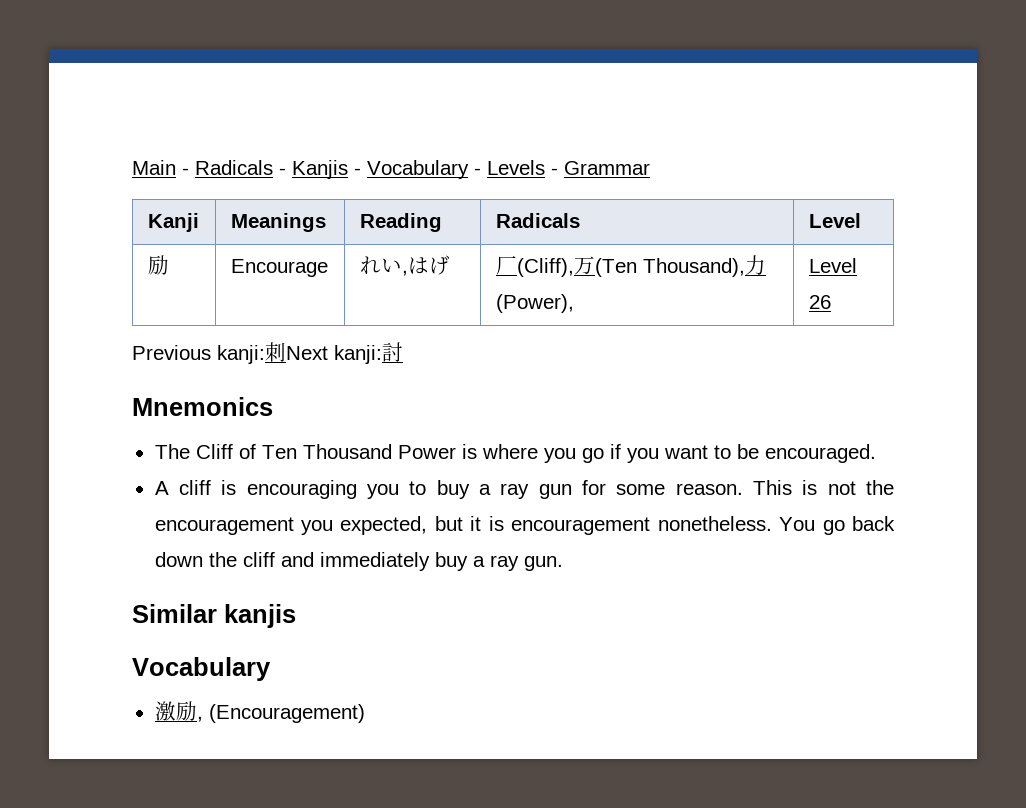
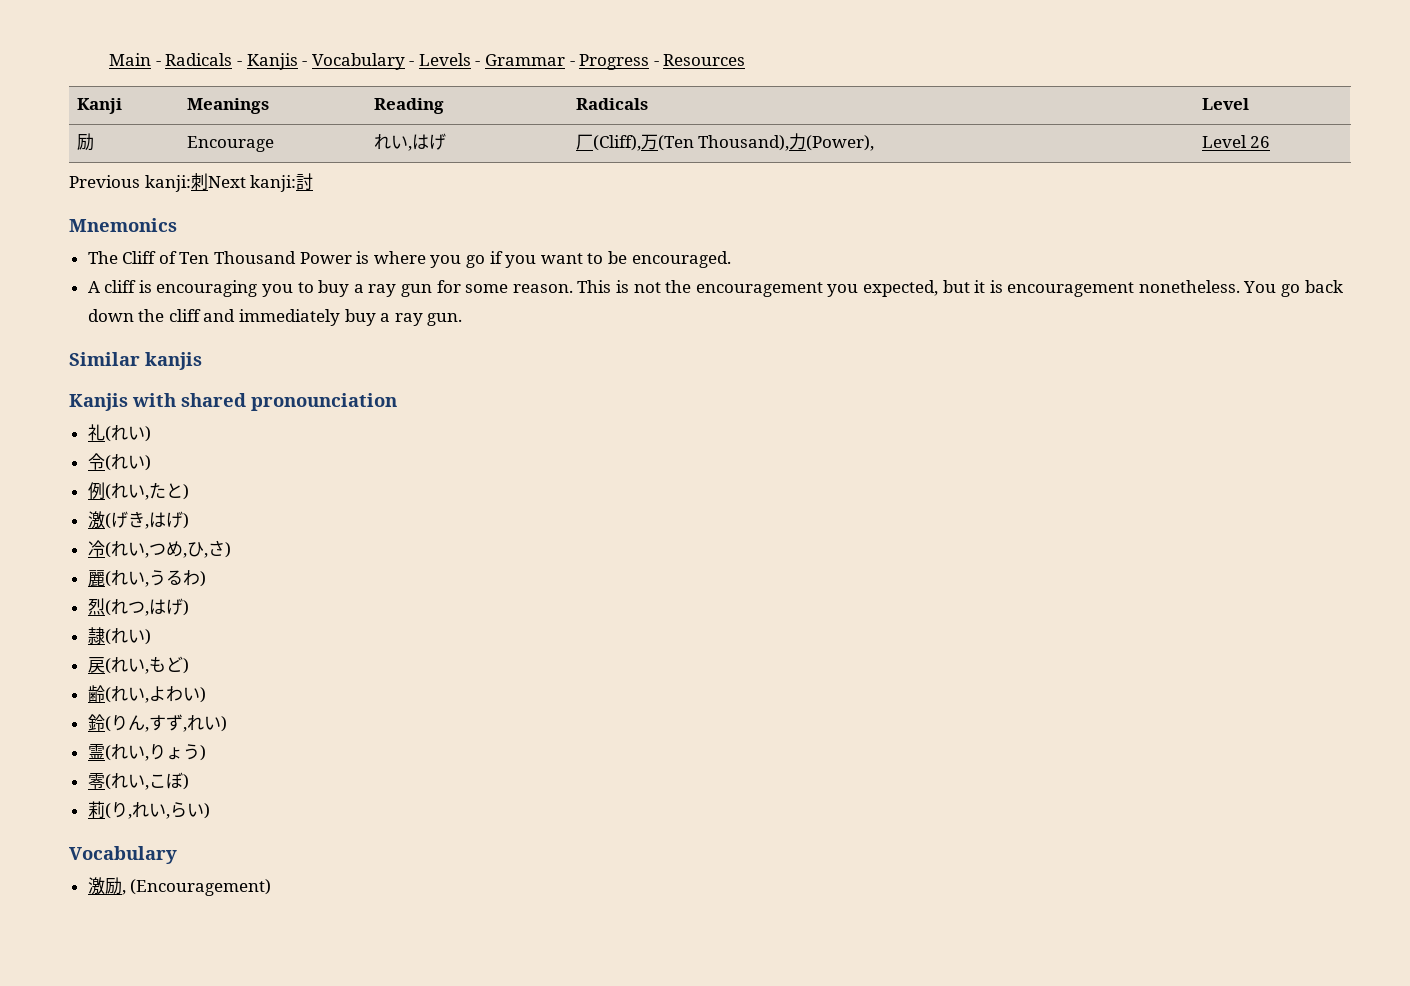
(650, 168) none -> [569,54,746,70] - Progress - Resources
(296, 616) none -> [69,393,397,411] [87,424,151,442] [87,453,151,471] [87,482,189,500] [87,511,189,529] [87,540,231,558] [87,570,206,587] [87,598,189,616] [87,627,151,645] [87,656,189,674] [87,685,206,703] [87,714,227,732] [87,743,206,761] [87,772,189,790] [87,801,210,819] // Kanjis with shared pronounciation // 礼(れい) // 令(れい) // 例(れい,たと) // 激(げき,はげ) // 冷(れい,つめ,ひ,さ) // 麗(れい,うるわ) // 烈(れつ,はげ) // 隷(れい) // 戻(れい,もど) // 齢(れい,よわい) // 鈴(りん,すず,れい) // 霊(れい,りょう) // 零(れい,こぼ) // 莉(り,れい,らい)

